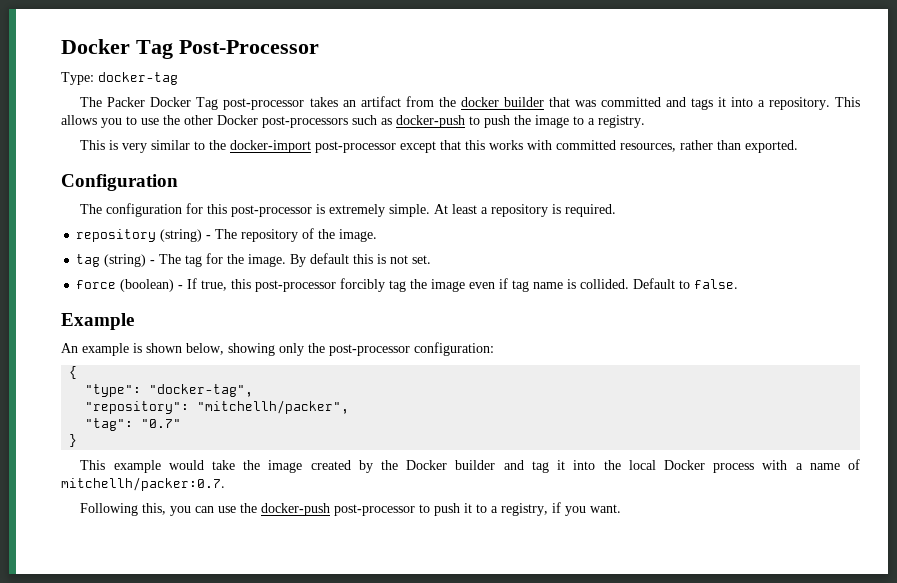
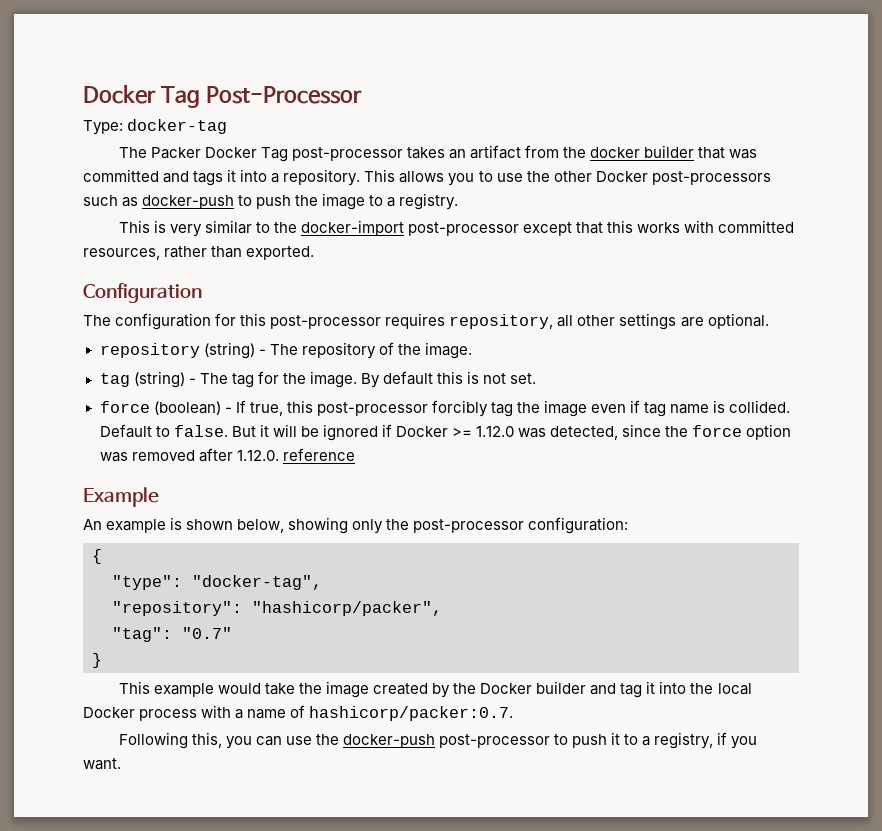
[316,204,617,217] is extremely simple. At least a repository is required. -> [385,313,769,330] requires repository, all other settings are optional.
(739, 284) none -> [231,424,792,441] [99,448,355,462] But it will be ignored if Docker >= 1.12.0 was detected, since the force option was removed after 1.12.0. reference
[197,400,350,414] "mitchellh/packer", -> [252,601,442,616] "hashicorp/packer",
[61,477,225,491] mitchellh/packer:0.7. -> [309,706,514,721] hashicorp/packer:0.7.

